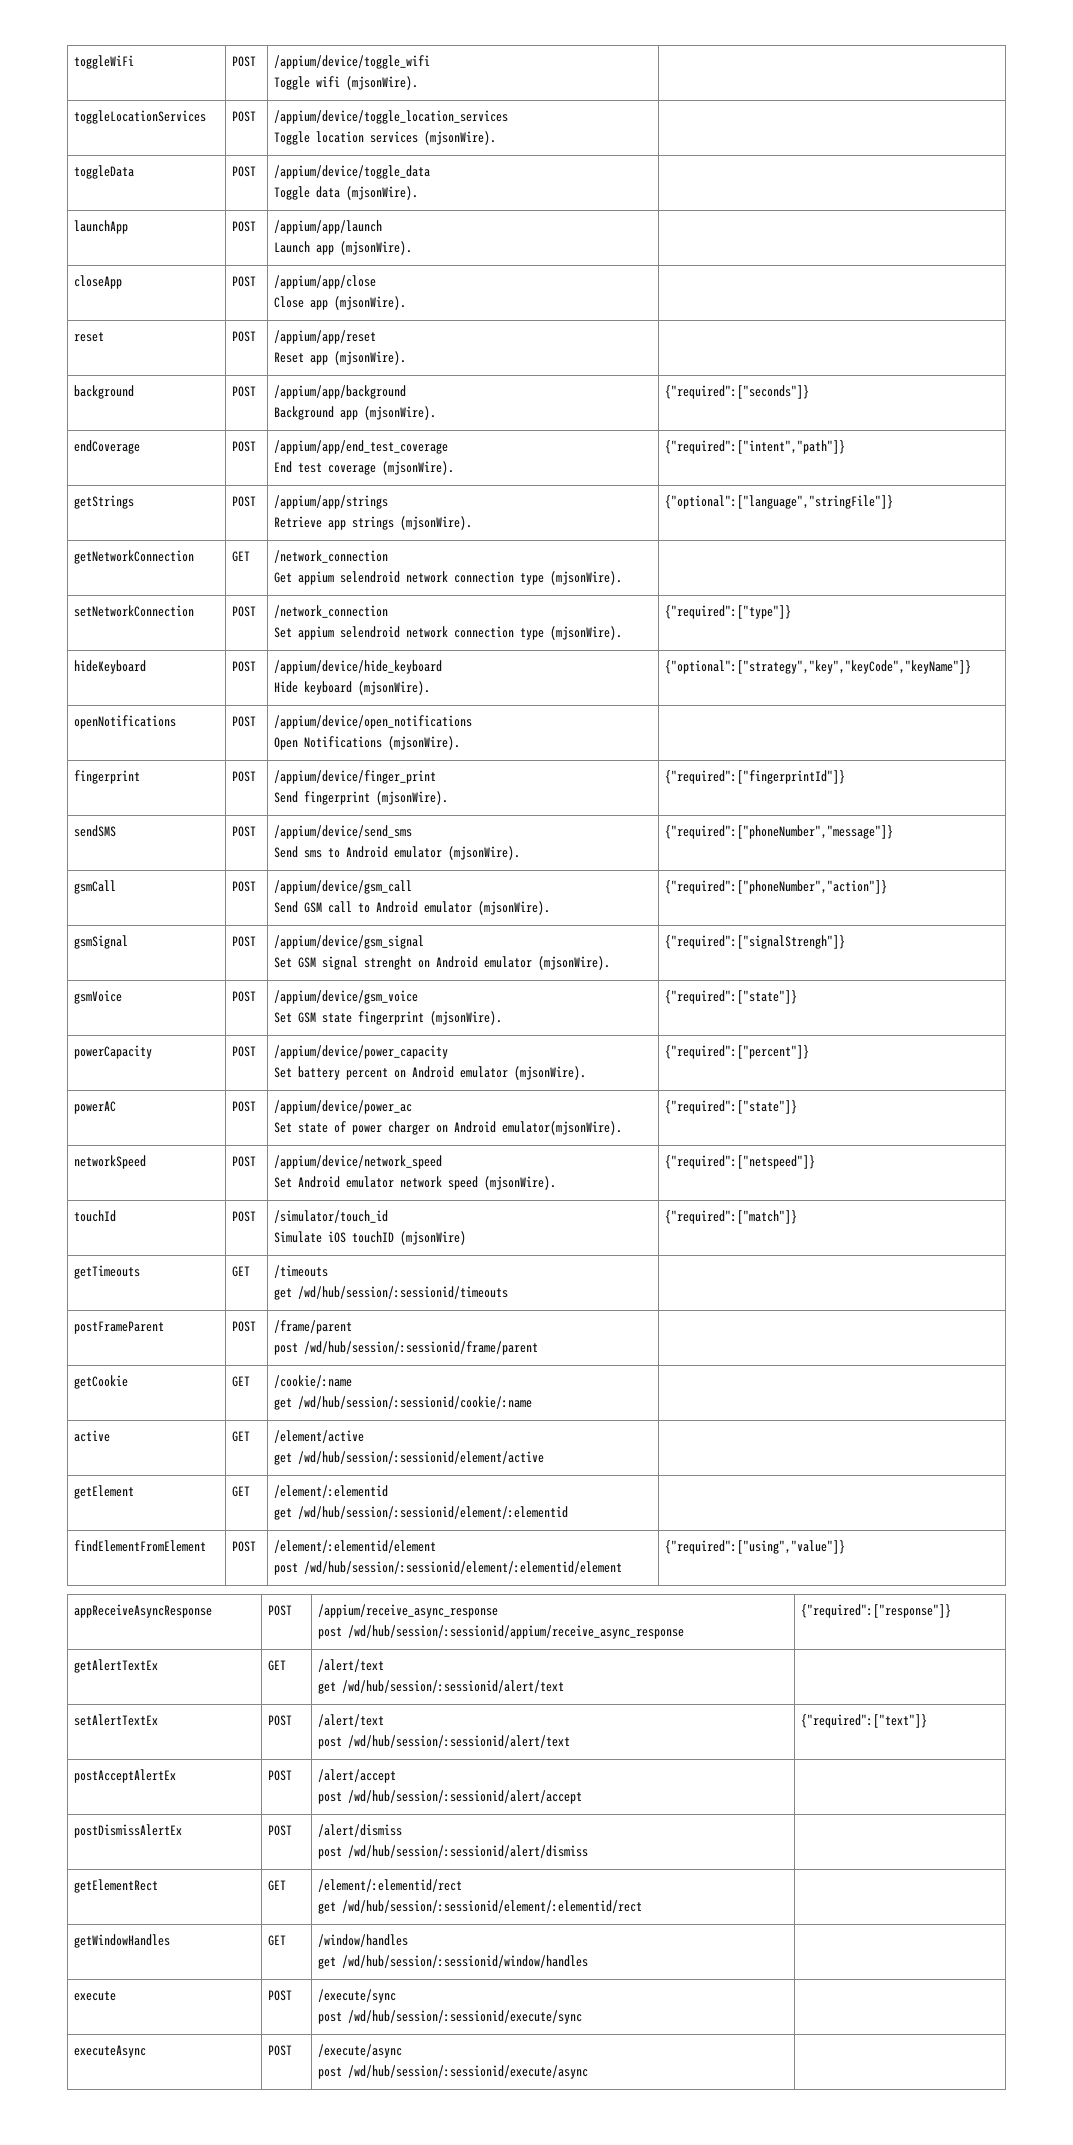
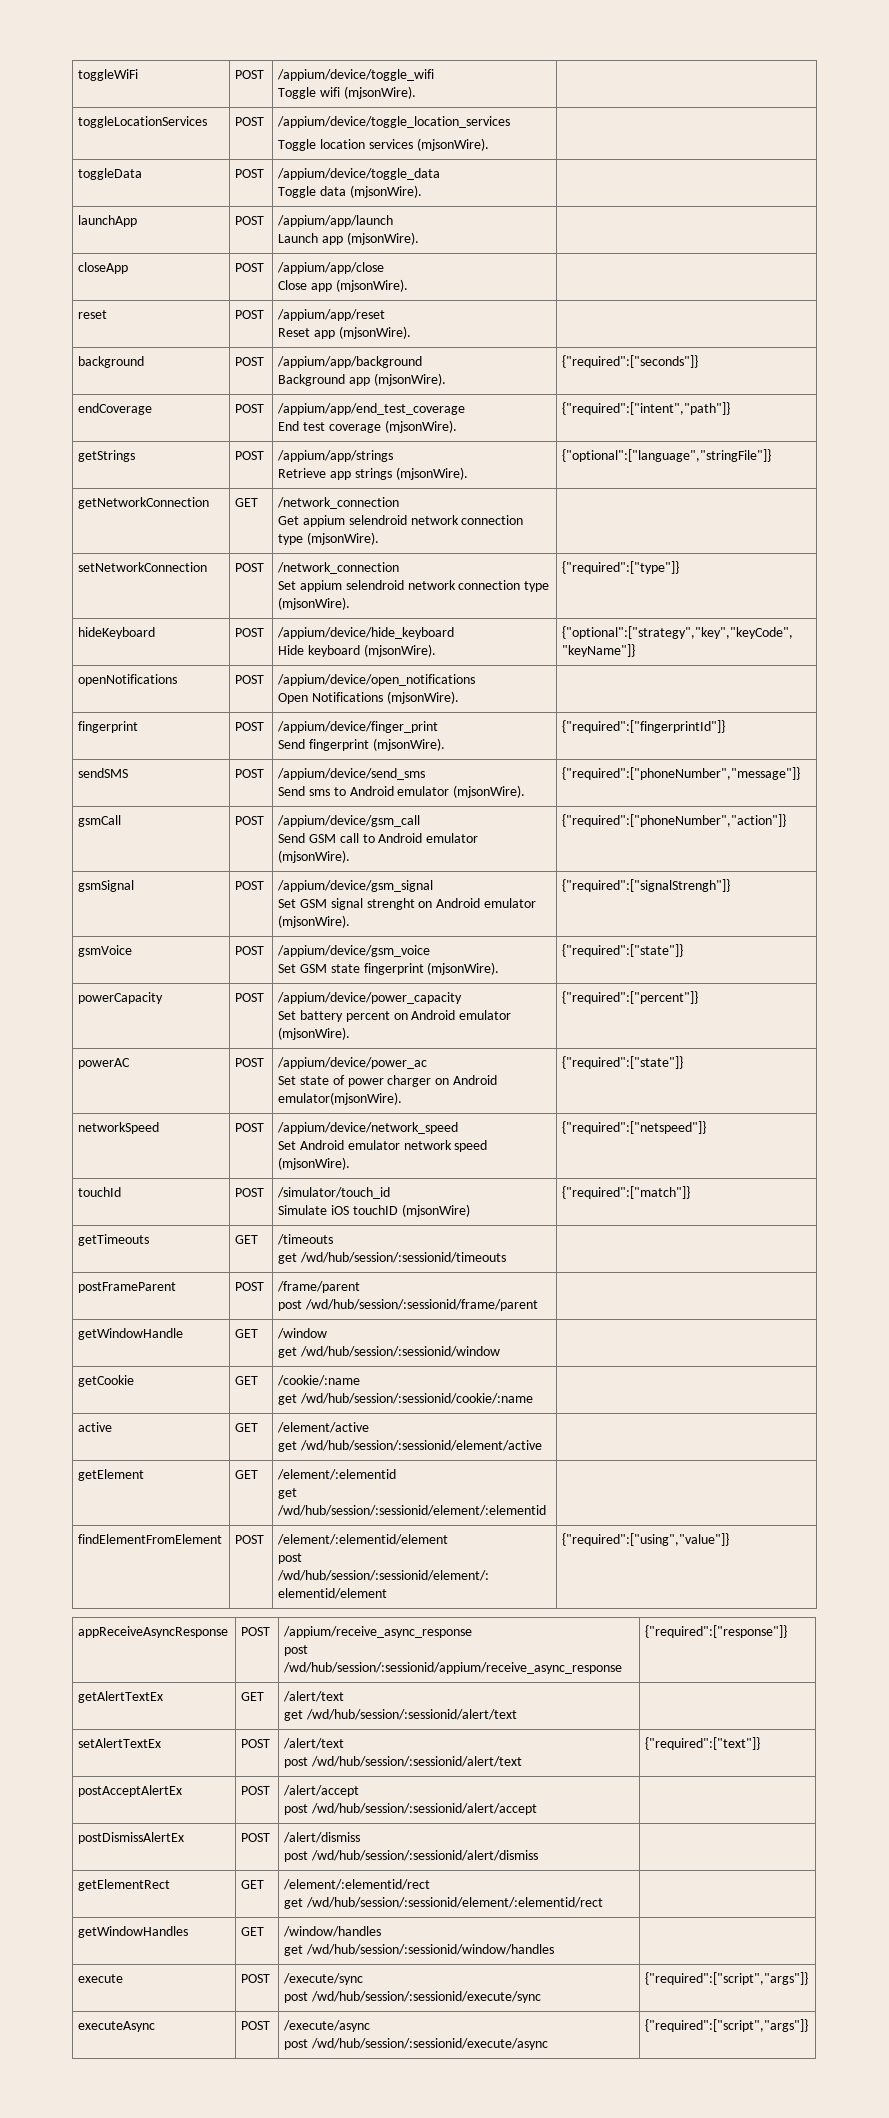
(538, 1348) none -> [78,1328,184,1340] [235,1329,259,1338] [277,1328,328,1339] [278,1346,501,1358] // getWindowHandle | GET | /window // get /wd/hub/session/:sessionid/window |
(582, 2017) none -> [645,1972,809,1985] {"required":["script","args"]}
(588, 2072) none -> [645,2019,809,2032] {"required":["script","args"]}

